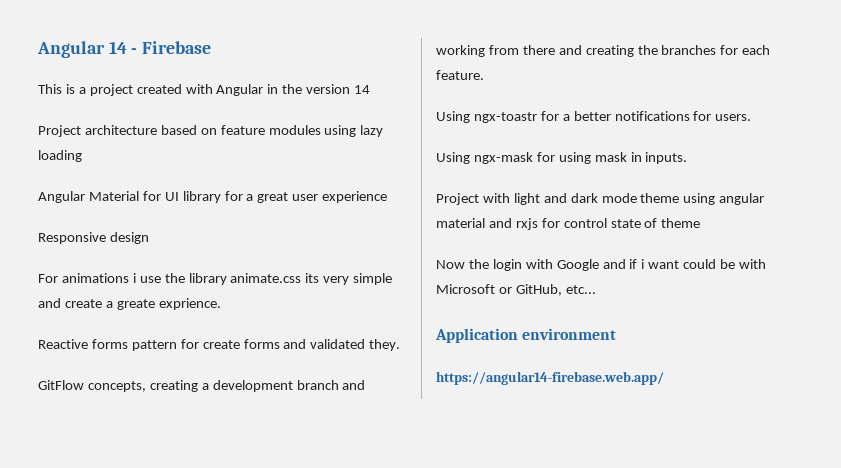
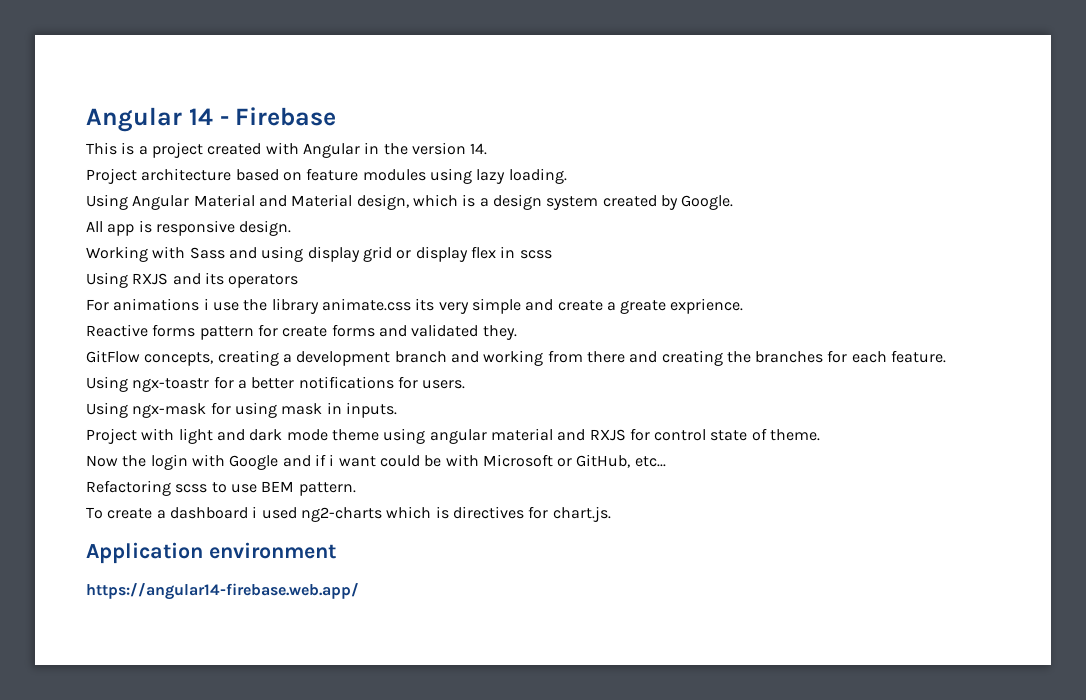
[354,85,371,94] 14 -> [470,143,488,155] 14.
[38,150,82,162] [38,191,388,203] [38,232,149,244] loading // Angular Material for UI library for a great user experience // Responsive design -> [508,168,567,184] [86,194,734,210] [86,220,292,236] [86,246,552,262] [86,272,299,288] loading. // Using Angular Material and Material design, which is a design system created by Google. // All app is responsive design. // Working with Sass and using display grid or display flex in scss // Using RXJS and its operators
[515,218,538,230] rxjs -> [589,429,626,441] RXJS
[661,218,701,228] theme -> [770,429,821,441] theme.
(596, 289) none -> [86,480,356,496] [86,506,611,522] // Refactoring scss to use BEM pattern. // To create a dashboard i used ng2-charts which is directives for chart.js.

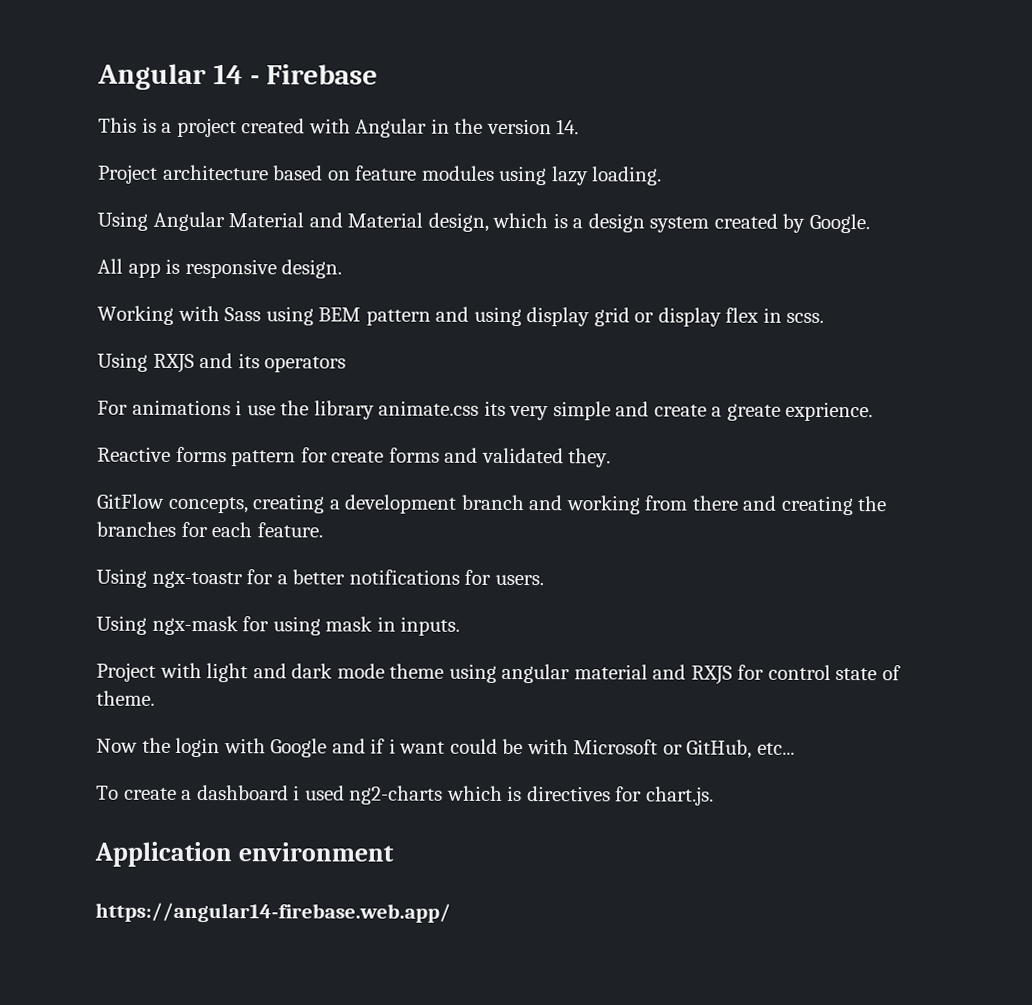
(225, 253) none -> [265,306,431,326] using BEM pattern
[519,250,552,259] scss -> [786,312,825,323] scss.
[86,480,356,496] // Refactoring scss to use BEM pattern. -> (796, 748) none

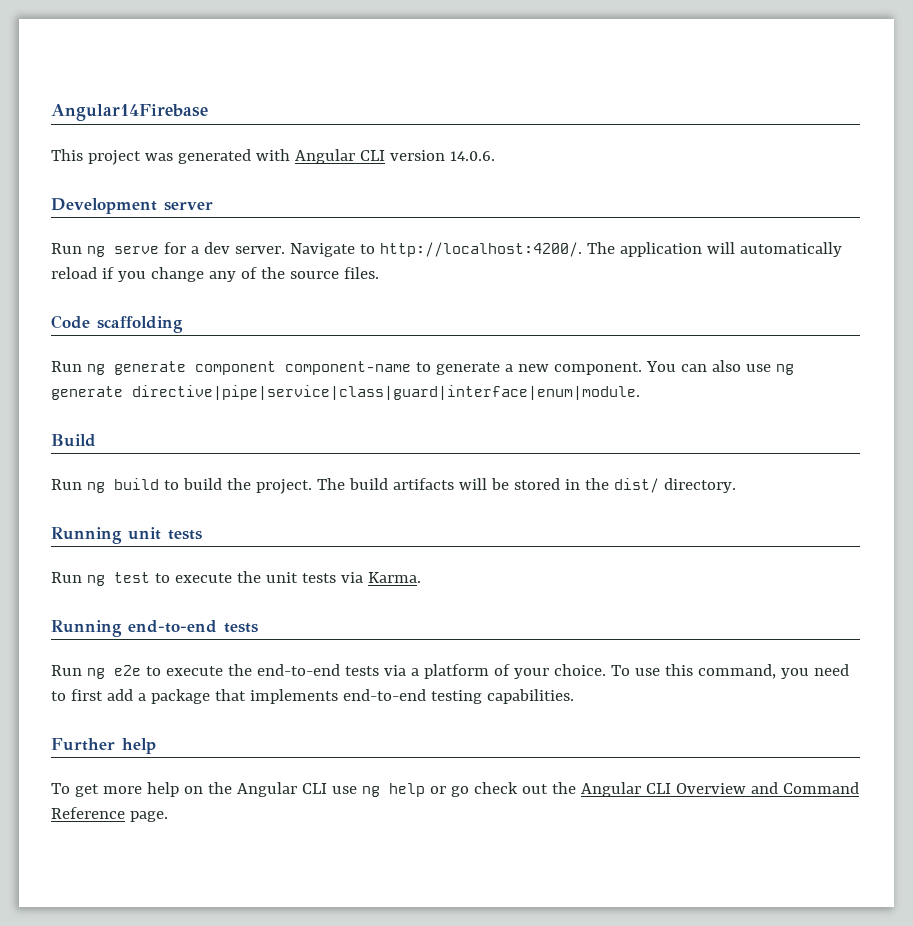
[97,63,379,91] [98,117,580,138] [97,164,663,186] [97,211,870,234] [97,258,343,279] [97,305,825,327] [97,352,347,373] [97,399,874,422] [97,446,612,468] [96,493,888,516] [96,521,323,538] [96,568,544,589] [96,615,461,636] [96,662,902,685] [96,690,155,706] [96,737,796,759] [96,784,714,806] [94,841,394,868] [95,902,451,923] Angular 14 - Firebase // This is a project created with Angular in the version 14. // Project architecture based on feature modules using lazy loading. // Using Angular Material and Material design, which is a design system created by Google. // All app is responsive design. // Working with Sass using BEM pattern and using display grid or display flex in scss. // Using RXJS and its operators // For animations i use the library animate.css its very simple and create a greate exprience. // Reactive forms pattern for create forms and validated they. // GitFlow concepts, creating a development branch and working from there and creating the branches for each feature. // Using ngx-toastr for a better notifications for users. // Using ngx-mask for using mask in inputs. // Project with light and dark mode theme using angular material and RXJS for control state of theme. // Now the login with Google and if i want could be with Microsoft or GitHub, etc... // To create a dashboard i used ng2-charts which is directives for chart.js. // Application environment // https://angular14-firebase.web.app/ -> [51,104,208,121] [51,149,495,165] [51,198,213,214] [51,242,842,257] [51,267,379,282] [51,315,183,333] [51,360,794,375] [51,385,640,400] [51,434,96,447] [51,478,736,494] [51,527,202,544] [51,571,421,586] [51,620,258,637] [51,664,849,679] [51,689,574,704] [51,738,156,754] [51,782,859,797] [51,807,168,822] Angular14Firebase // This project was generated with Angular CLI version 14.0.6. // Development server // Run ng serve for a dev server. Navigate to http://localhost:4200/. The application will automatically reload if you change any of the source files. // Code scaffolding // Run ng generate component component-name to generate a new component. You can also use ng generate directive|pipe|service|class|guard|interface|enum|module. // Build // Run ng build to build the project. The build artifacts will be stored in the dist/ directory. // Running unit tests // Run ng test to execute the unit tests via Karma. // Running end-to-end tests // Run ng e2e to execute the end-to-end tests via a platform of your choice. To use this command, you need to first add a package that implements end-to-end testing capabilities. // Further help // To get more help on the Angular CLI use ng help or go check out the Angular CLI Overview and Command Reference page.

